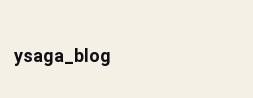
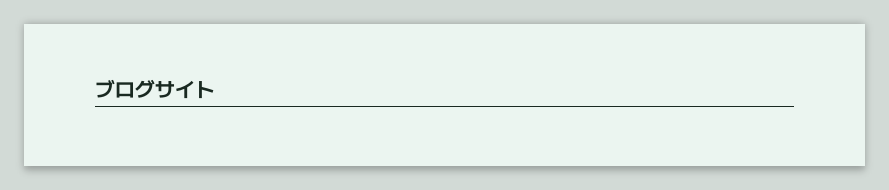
[14,48,111,66] ysaga_blog -> [95,79,215,99] ブログサイト

